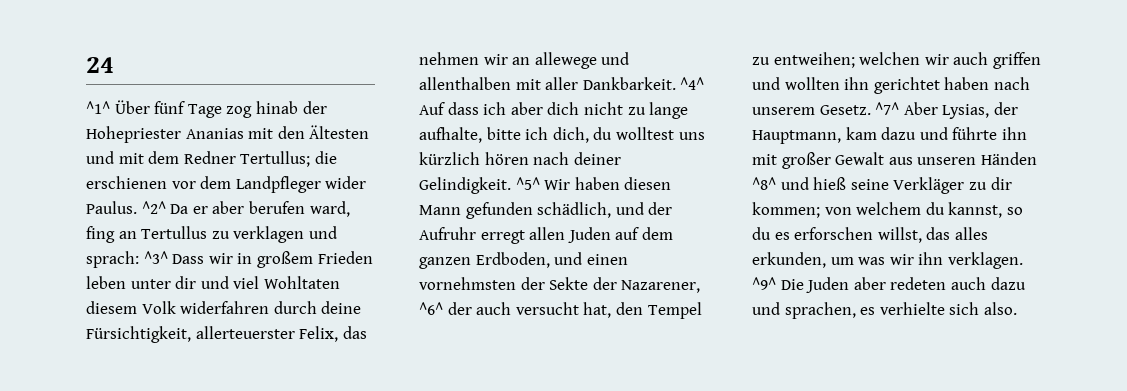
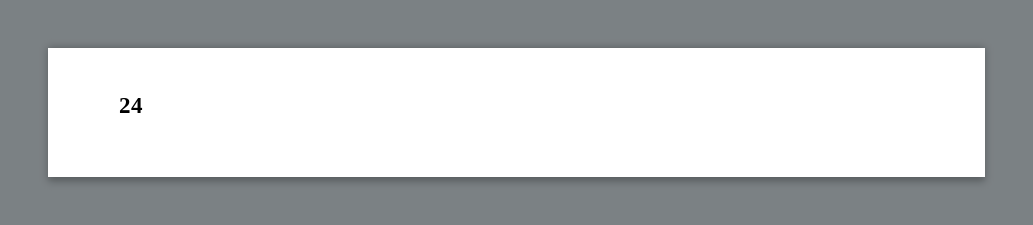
[86,100,327,118] [86,125,370,143] [86,151,337,167] [86,176,367,193] [86,201,350,217] [86,226,337,243] [86,251,373,268] [86,276,340,289] [86,301,362,314] [86,326,367,343] [419,52,630,69] [419,77,705,90] [419,102,689,119] [419,127,705,143] [419,152,621,165] [419,177,672,194] [419,202,673,219] [419,227,673,244] [419,252,628,269] [419,277,701,293] [419,302,702,319] [752,52,1041,69] [752,77,1030,94] [752,102,1018,119] [752,127,1027,144] [752,152,1037,169] [752,177,1012,194] [752,202,1023,218] [752,227,988,243] [752,252,1023,269] [752,277,1026,293] [752,302,1017,319] // ^1^ Über fünf Tage zog hinab der Hohepriester Ananias mit den Ältesten und mit dem Redner Tertullus; die erschienen vor dem Landpfleger wider Paulus. ^2^ Da er aber berufen ward, fing an Tertullus zu verklagen und sprach: ^3^ Dass wir in großem Frieden leben unter dir und viel Wohltaten diesem Volk widerfahren durch deine Fürsichtigkeit, allerteuerster Felix, das nehmen wir an allewege und allenthalben mit aller Dankbarkeit. ^4^ Auf dass ich aber dich nicht zu lange aufhalte, bitte ich dich, du wolltest uns kürzlich hören nach deiner Gelindigkeit. ^5^ Wir haben diesen Mann gefunden schädlich, und der Aufruhr erregt allen Juden auf dem ganzen Erdboden, und einen vornehmsten der Sekte der Nazarener, ^6^ der auch versucht hat, den Tempel zu entweihen; welchen wir auch griffen und wollten ihn gerichtet haben nach unserem Gesetz. ^7^ Aber Lysias, der Hauptmann, kam dazu und führte ihn mit großer Gewalt aus unseren Händen ^8^ und hieß seine Verkläger zu dir kommen; von welchem du kannst, so du es erforschen willst, das alles erkunden, um was wir ihn verklagen. ^9^ Die Juden aber redeten auch dazu und sprachen, es verhielte sich also. -> (143, 105) none

